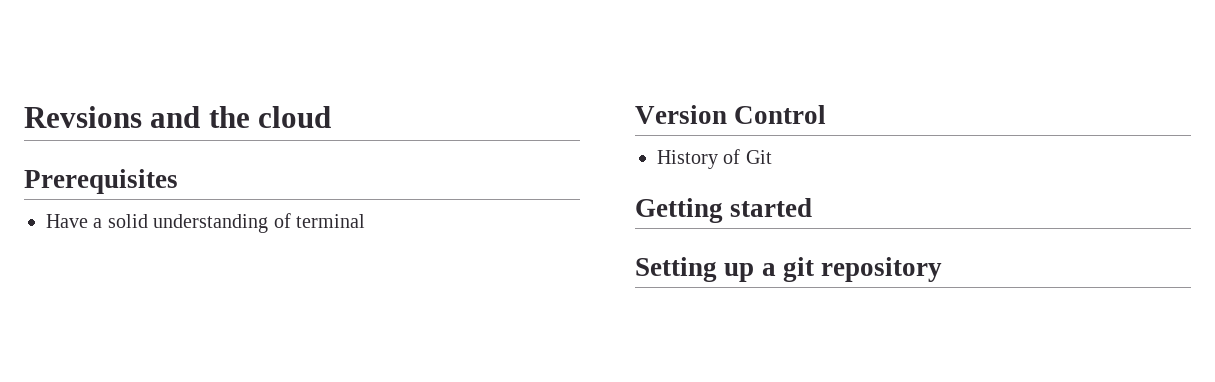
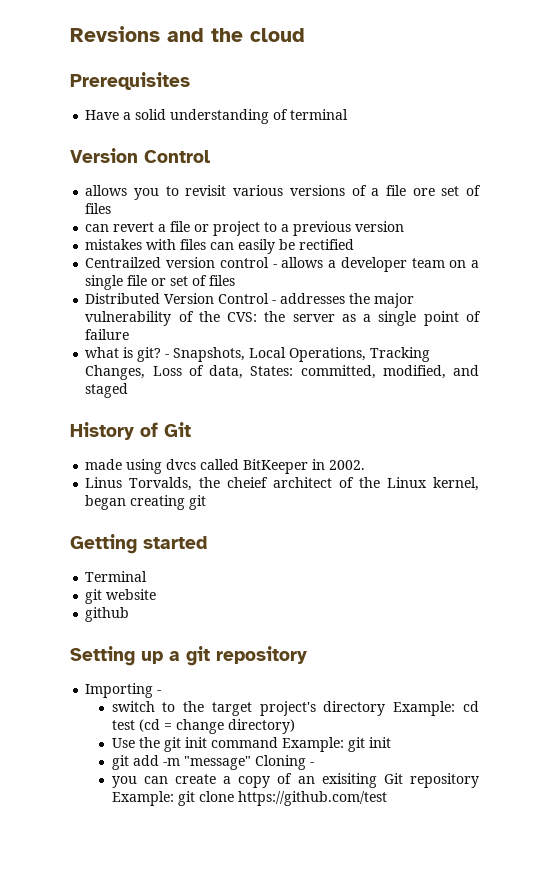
[657,149,772,169] [635,198,813,223] History of Git // Getting started -> [85,185,481,200] [85,203,112,214] [85,221,405,236] [85,239,355,254] [85,257,480,272] [85,275,236,290] [85,293,415,308] [85,311,481,326] [85,329,130,340] [85,347,431,362] [85,365,480,380] [85,383,129,398] [70,422,191,440] [85,459,366,474] [85,477,479,491] [85,495,207,510] [70,534,207,554] [85,571,148,582] [85,589,157,604] [85,607,130,622] allows you to revisit various versions of a file ore set of files // can revert a file or project to a previous version // mistakes with files can easily be rectified // Centrailzed version control - allows a developer team on a single file or set of files // Distributed Version Control - addresses the major vulnerability of the CVS: the server as a single point of failure // what is git? - Snapshots, Local Operations, Tracking Changes, Loss of data, States: committed, modified, and staged // History of Git // made using dvcs called BitKeeper in 2002. // Linus Torvalds, the cheief architect of the Linux kernel, began creating git // Getting started // Terminal // git website // github
(943, 269) none -> [85,683,162,698] [111,701,479,716] [111,719,295,734] [111,737,391,752] [111,755,314,770] [111,773,479,788] [111,791,387,806] // Importing - // switch to the target project's directory Example: cd test (cd = change directory) // Use the git init command Example: git init // git add -m "message" Cloning - // you can create a copy of an exisiting Git repository Example: git clone https://github.com/test

